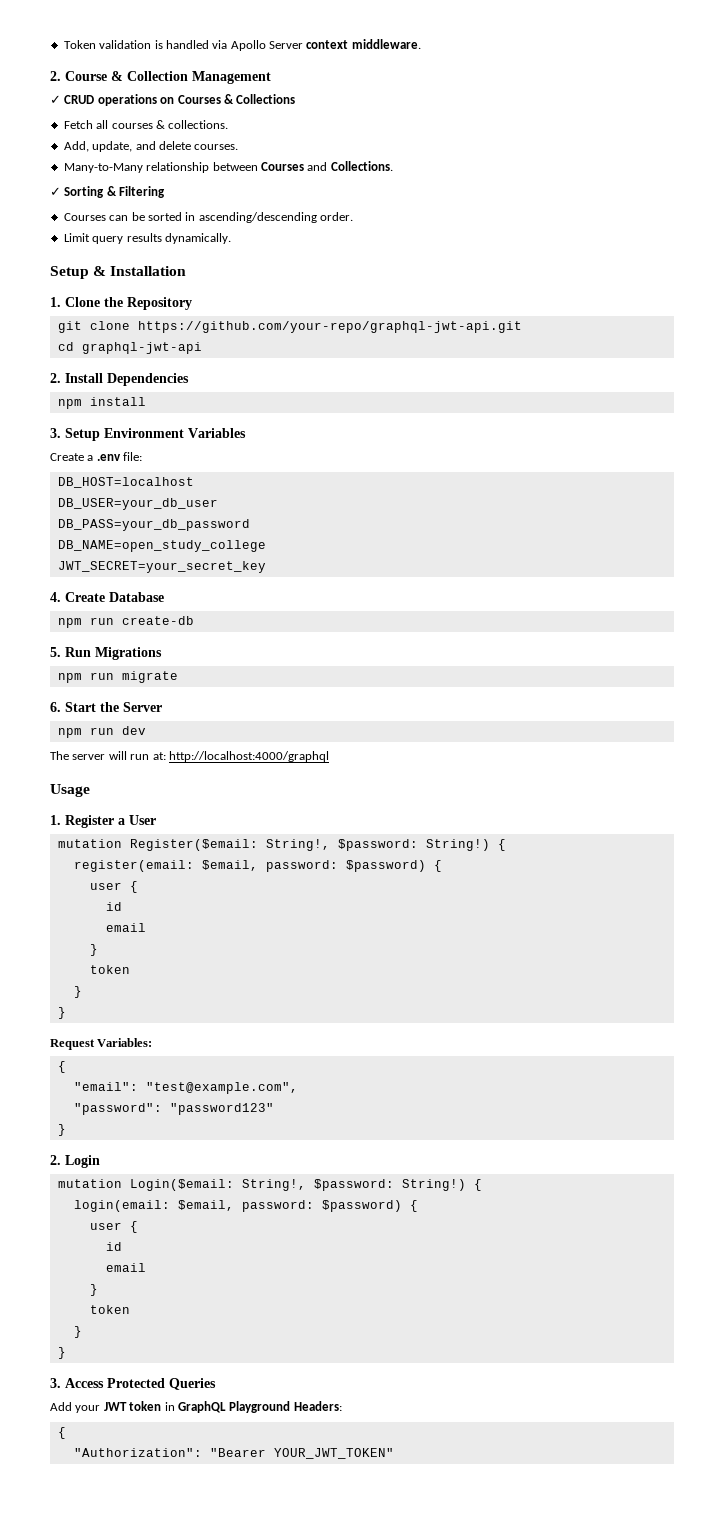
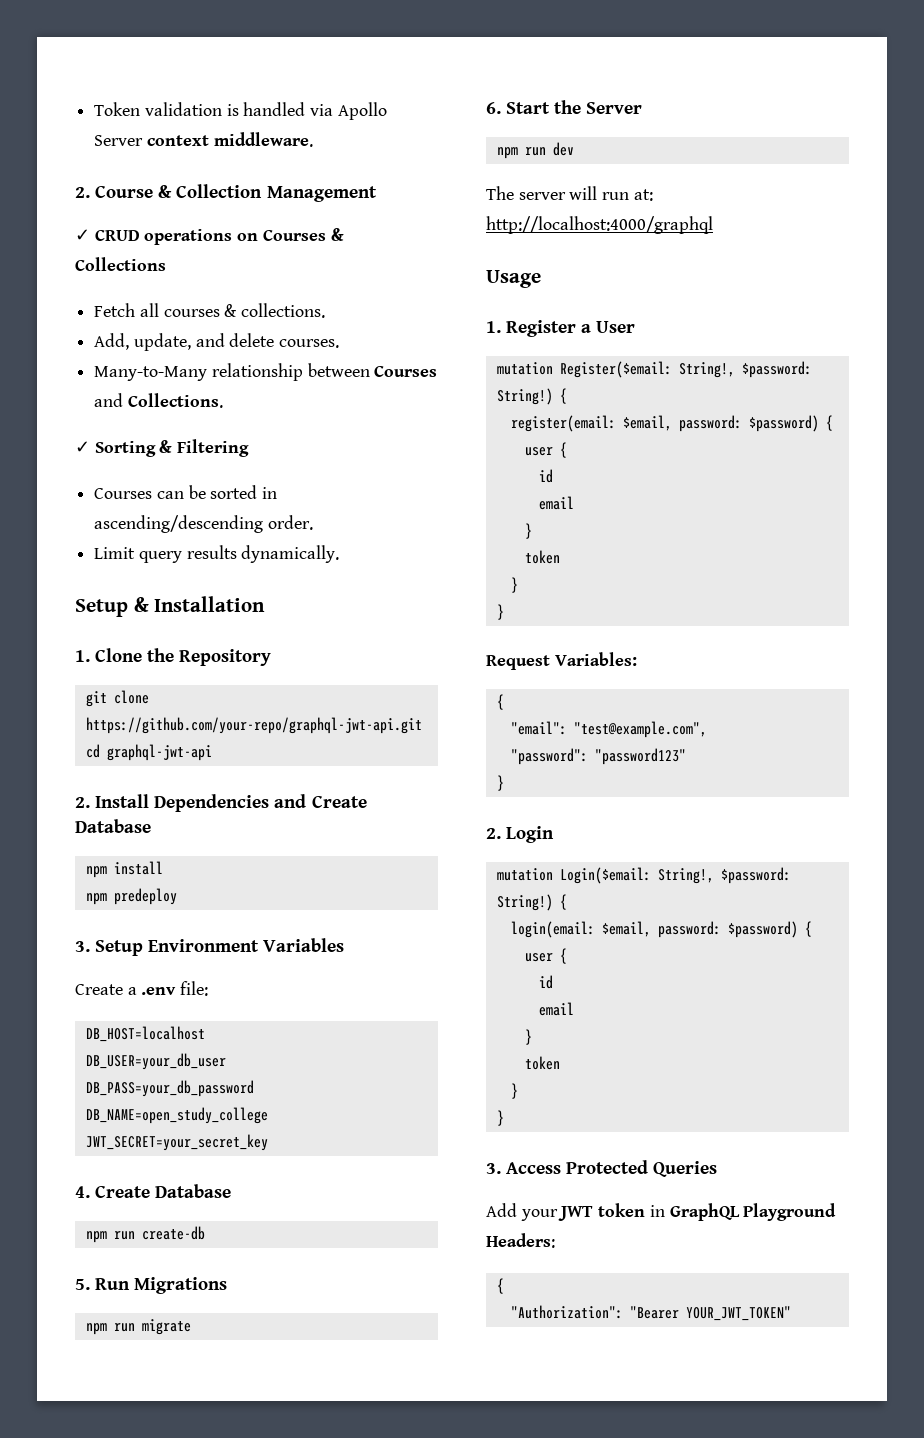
(189, 379) none -> [274,794,367,808] [75,819,151,833] and Create Database
(146, 401) none -> [85,888,177,905] // npm predeploy

